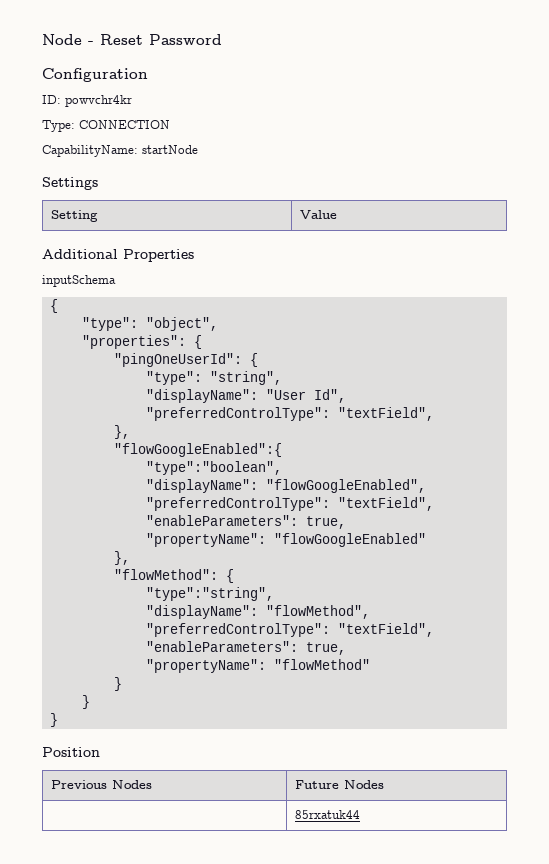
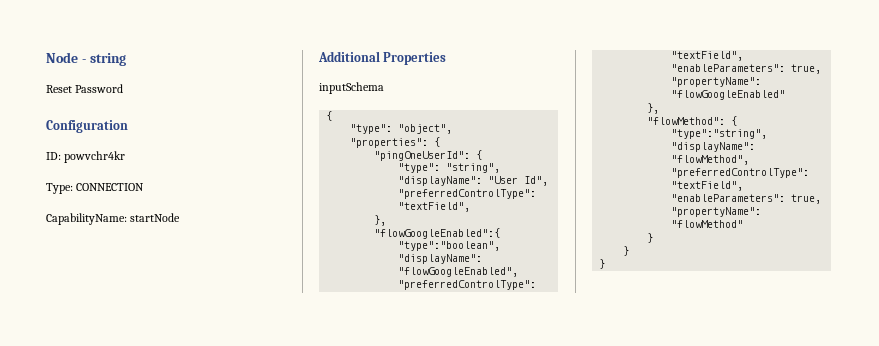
(94, 43) none -> [89,53,126,66] string //
[42,177,98,190] [51,210,99,222] [300,210,338,219] // Settings // Setting | Value -> (181, 217) none
[42,747,100,757] [51,780,153,789] [295,780,385,789] [295,810,361,819] // Position // Previous Nodes | Future Nodes // | 85rxatuk44 -> (606, 264) none

